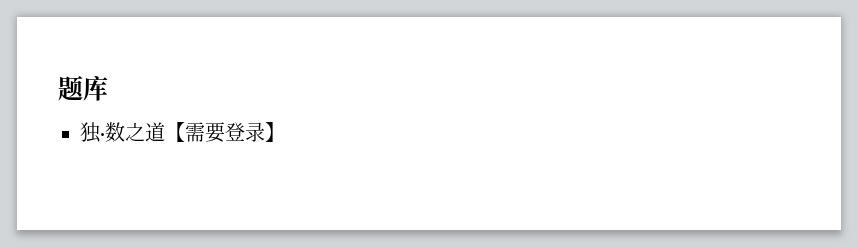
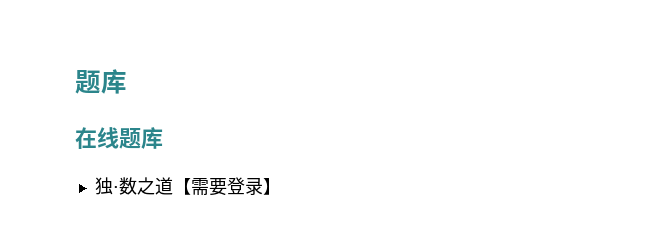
[58,75,108,101] 题库 -> [75,69,127,94] [75,127,163,149] 题库 // 在线题库

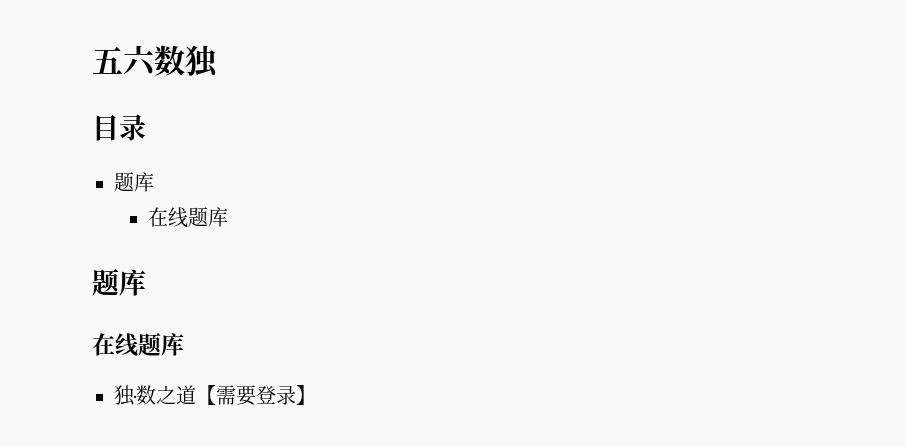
(75, 82) none -> [92,45,219,78] [92,114,146,141] [114,172,154,192] [147,207,228,228] 五六数独 // 目录 // 题库 // 在线题库 //

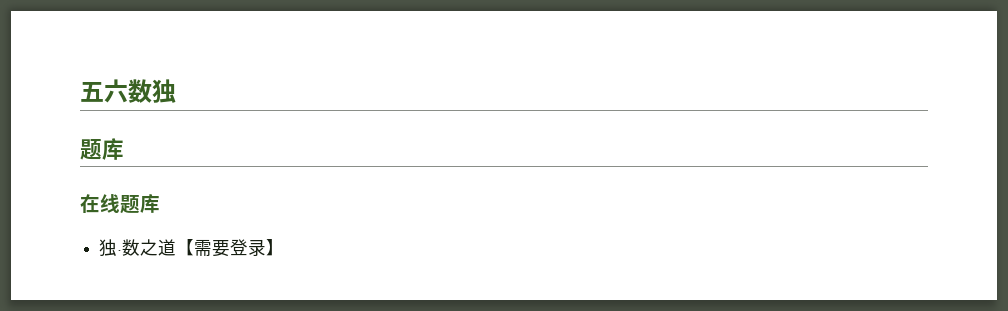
[92,114,146,141] [114,172,154,192] [147,207,228,228] // 目录 // 题库 // 在线题库 -> (176, 91) none

